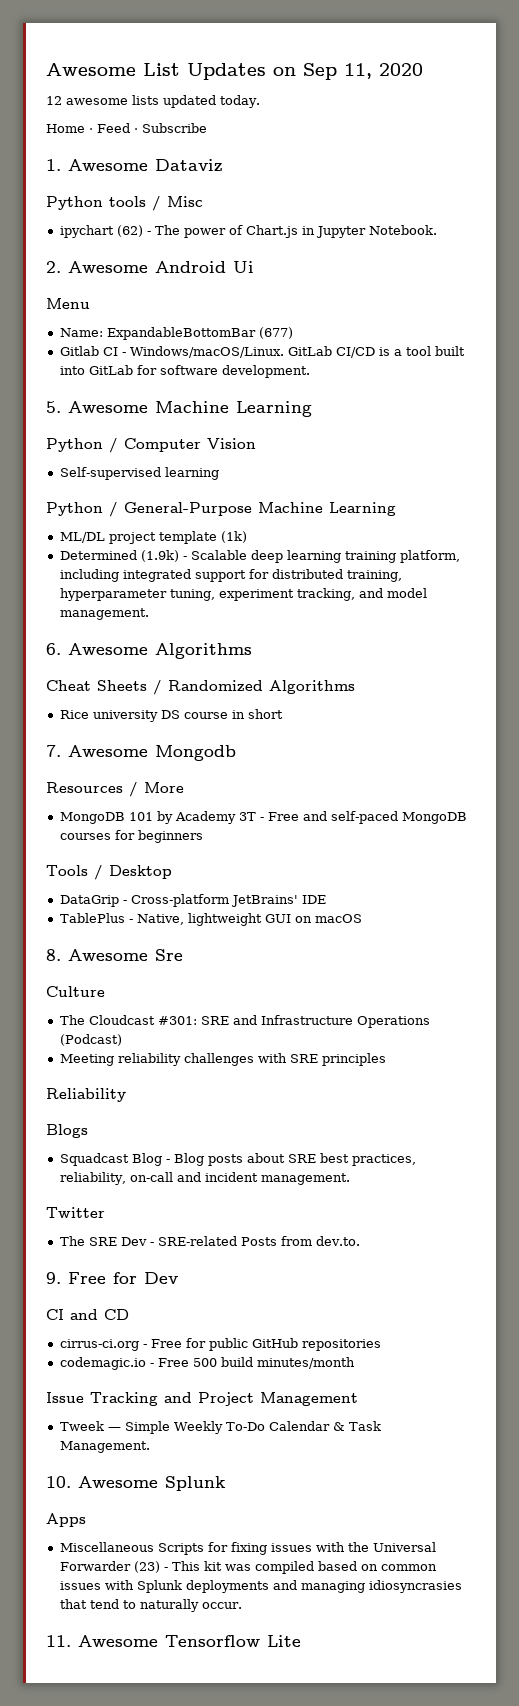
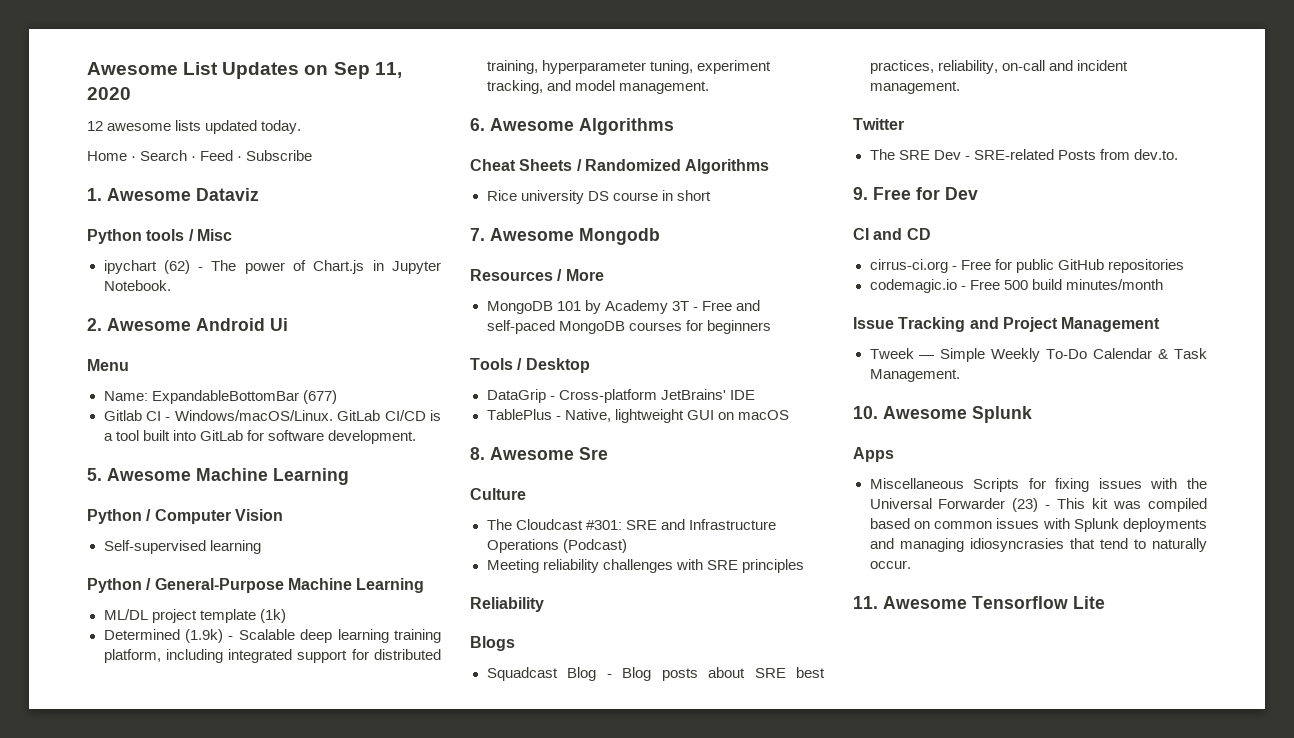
(93, 130) none -> [140,150,197,161] Search ·

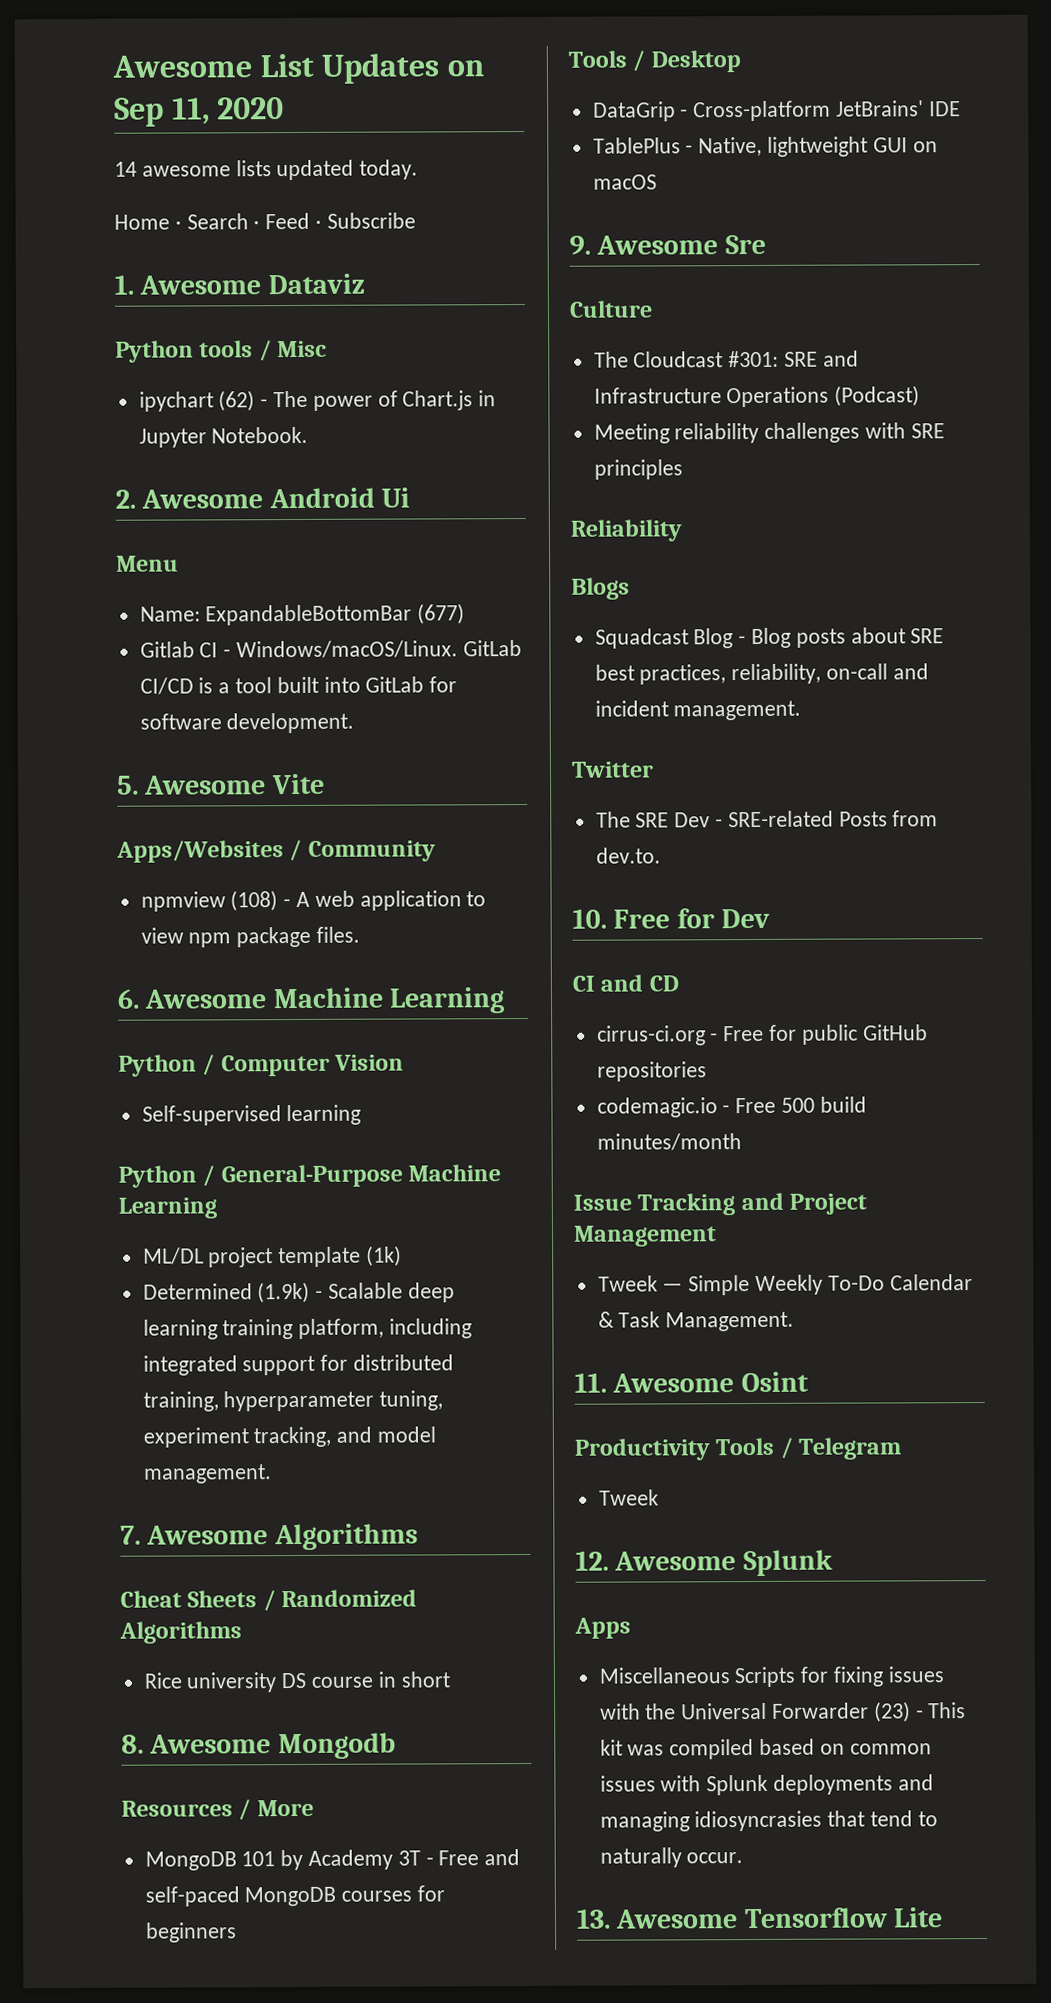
[87,121,103,131] 12 -> [114,161,137,177] 14
(191, 474) none -> [271,773,325,795] [116,839,436,863] [140,890,487,912] [140,926,361,948] [117,988,268,1009] Vite // Apps/Websites / Community // npmview (108) - A web application to view npm package files. // 6. Awesome
[470,118,485,131] 6. -> [120,1525,141,1545] 7.
[470,228,485,241] 7. -> [121,1734,144,1754] 8.
[470,447,485,460] 8. -> [569,235,591,255] 9.
[853,187,868,200] 9. -> [572,908,607,929] 10.
[853,406,878,419] 10. -> [574,1371,809,1393] [574,1437,903,1461] [598,1489,659,1506] [575,1550,609,1571] 11. Awesome Osint // Productivity Tools / Telegram // Tweek // 12.
[853,596,878,609] 11. -> [576,1908,611,1929] 13.

